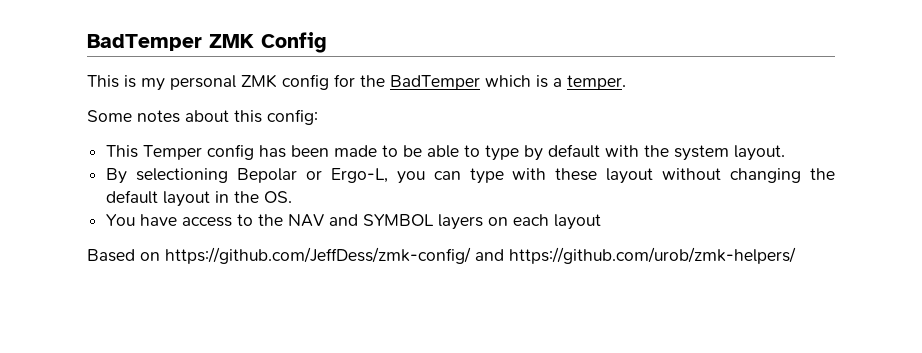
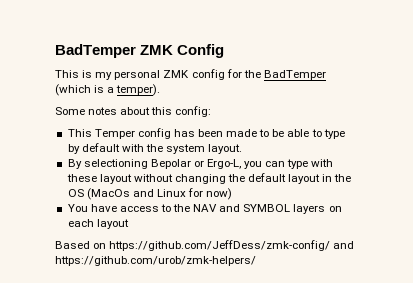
[485,75,531,87] which -> [55,84,91,96] (which
[567,75,626,90] temper. -> [116,84,161,96] temper).
[264,191,293,203] OS. -> [67,188,233,200] OS (MacOs and Linux for now)

